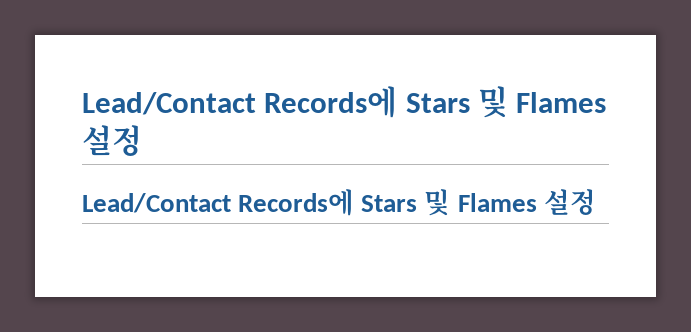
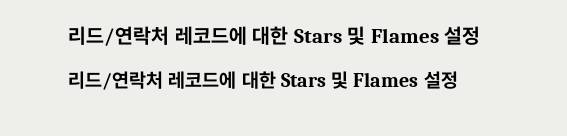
[82,86,398,118] Lead/Contact Records에 -> [68,26,289,46] 리드/연락처 레코드에 대한
[82,189,355,216] Lead/Contact Records에 -> [68,71,276,90] 리드/연락처 레코드에 대한

